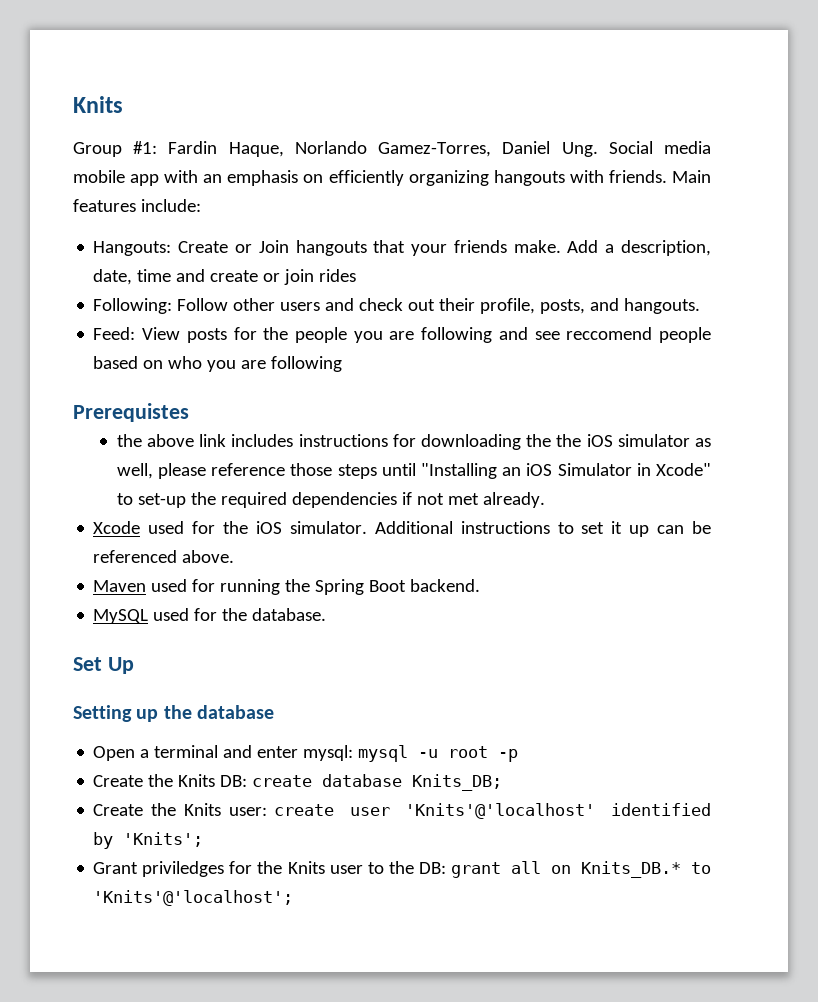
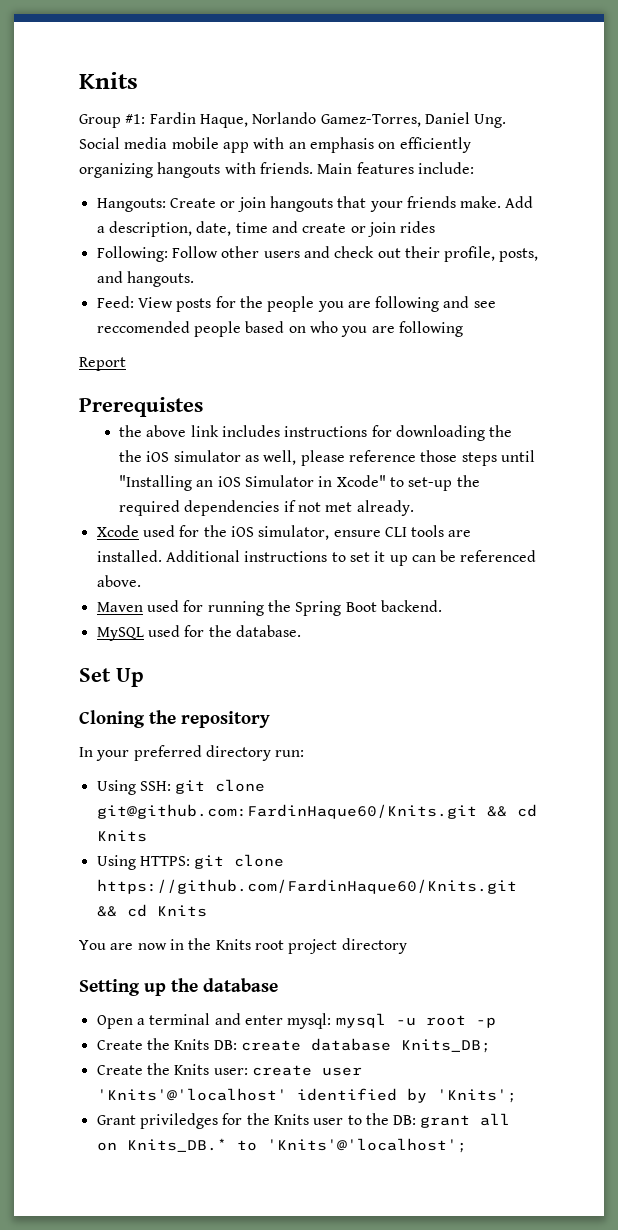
[258,240,289,253] Join -> [237,197,266,212] join
[566,327,653,340] reccomend -> [96,321,190,333] reccomended
(343, 364) none -> [79,357,126,371] // Report
[289,521,367,534] simulator. -> [258,525,472,540] [96,550,162,562] simulator, ensure CLI tools are installed.
(134, 665) none -> [79,710,270,728] [79,745,305,761] [96,779,266,795] [96,804,537,819] [96,830,147,842] [96,854,285,870] [96,879,517,894] [96,904,207,917] [79,938,407,954] // Cloning the repository // In your preferred directory run: // Using SSH: git clone git@github.com:FardinHaque60/Knits.git && cd Knits // Using HTTPS: git clone https://github.com/FardinHaque60/Knits.git && cd Knits // You are now in the Knits root project directory

